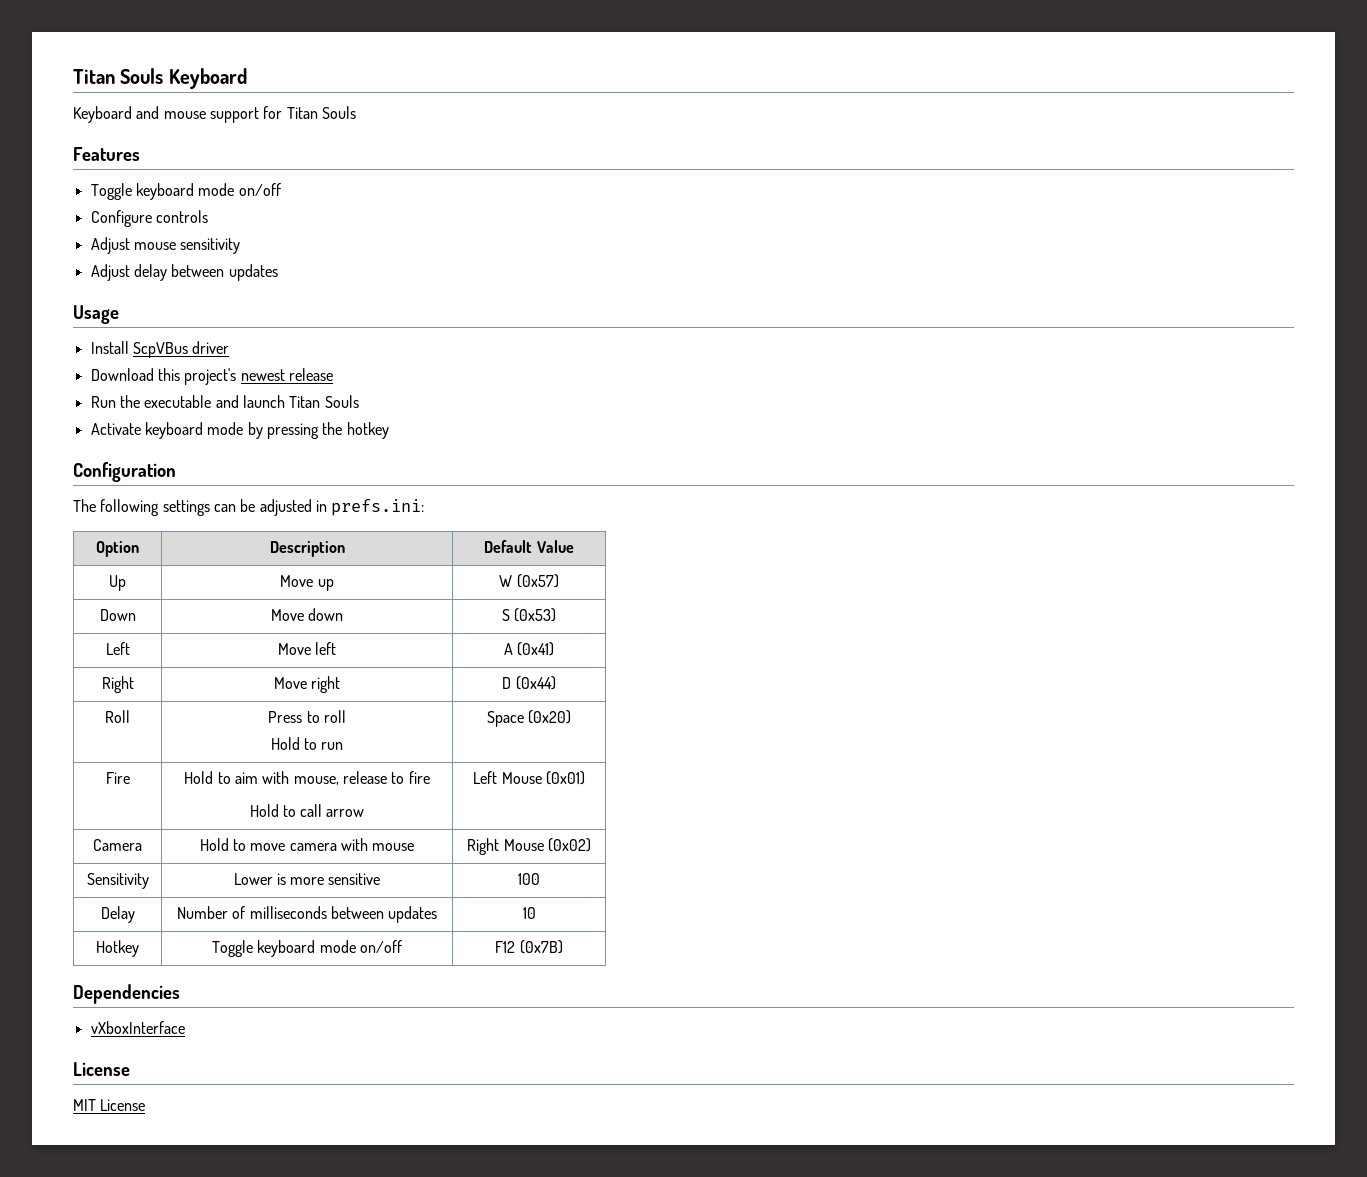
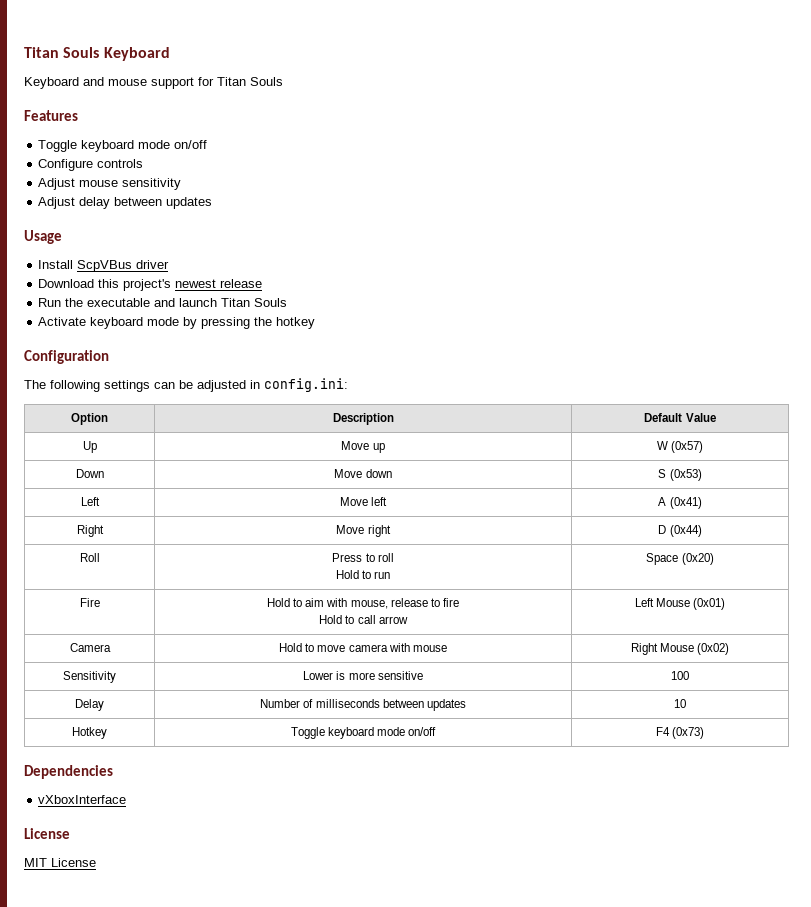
[331,499,425,516] prefs.ini: -> [264,378,348,392] config.ini:
[495,940,563,954] F12 (0x7B) -> [655,727,705,739] F4 (0x73)

